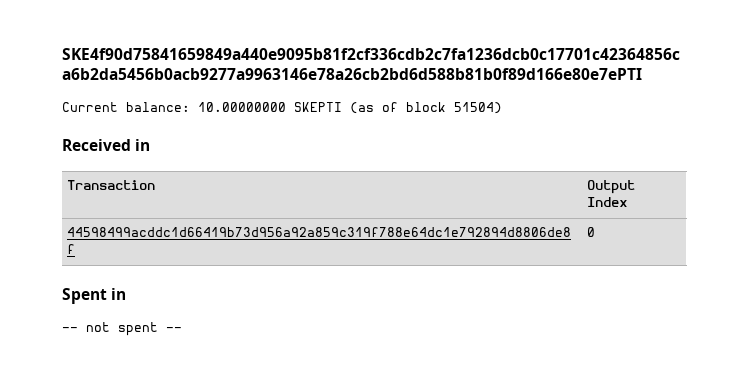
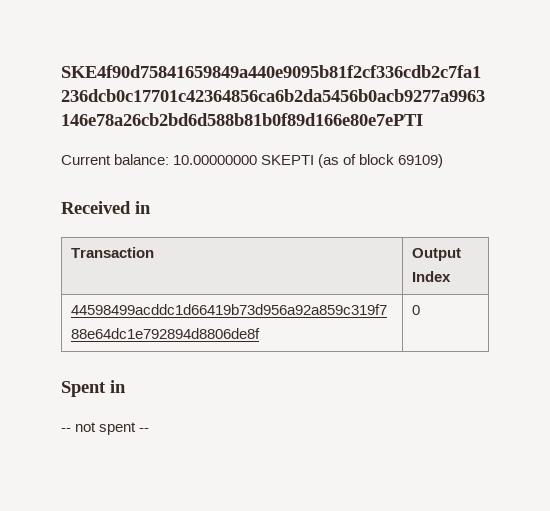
[454,102,502,114] 51504) -> [398,154,444,168] 69109)

